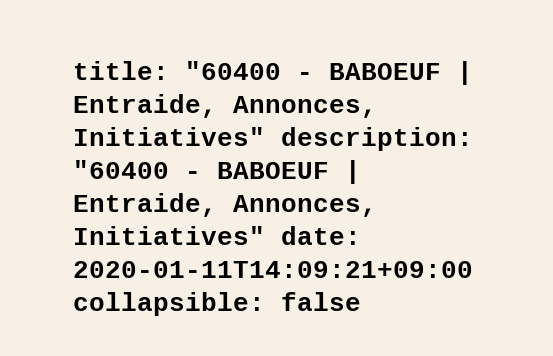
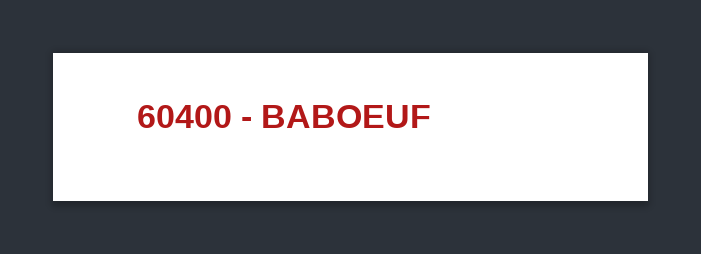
[73,61,473,85] [73,94,377,118] [73,127,473,151] [73,160,361,184] [73,193,377,217] [73,226,361,245] [73,261,473,278] [73,292,361,316] title: "60400 - BABOEUF | Entraide, Annonces, Initiatives" description: "60400 - BABOEUF | Entraide, Annonces, Initiatives" date: 2020-01-11T14:09:21+09:00 collapsible: false -> [137,105,432,128] 60400 - BABOEUF

